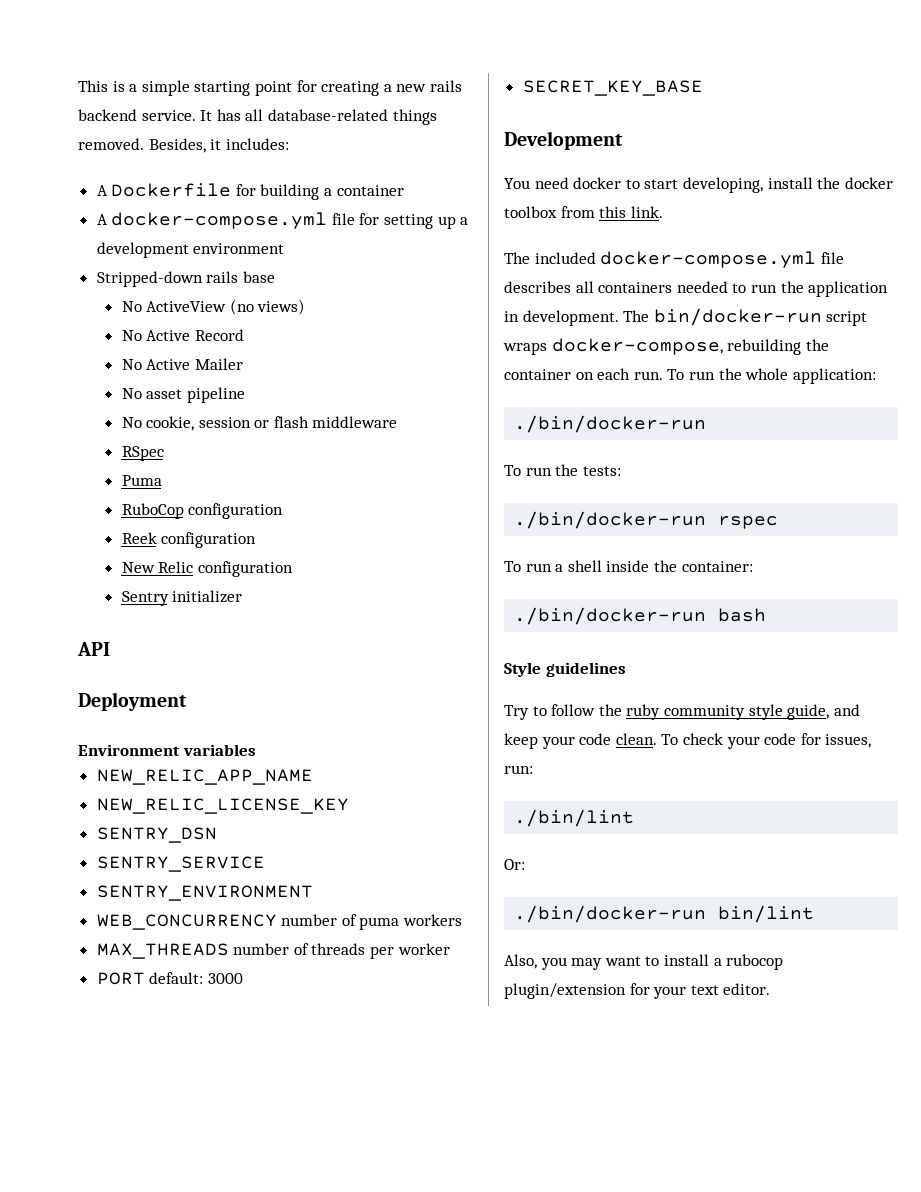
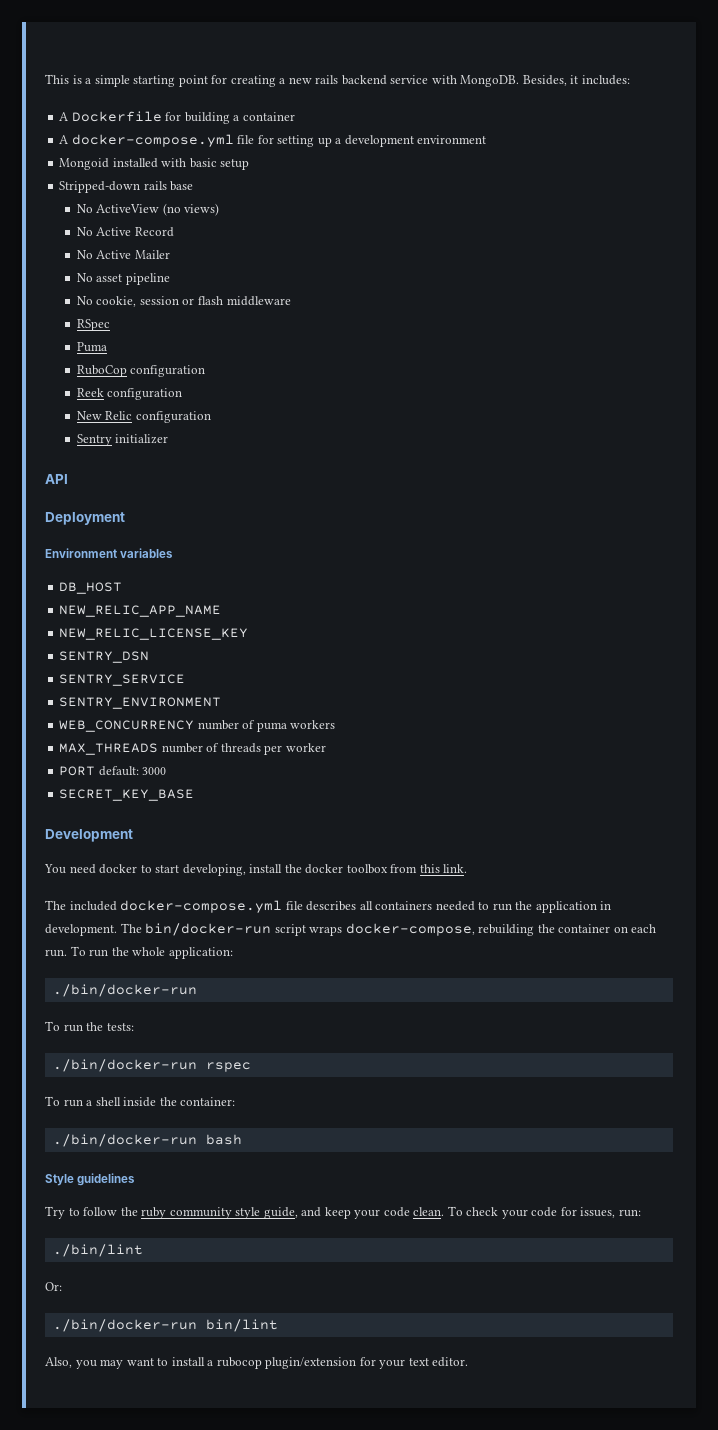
[141,109,437,125] [78,138,144,150] service. It has all database-related things removed. -> [390,75,520,87] service with MongoDB.
(285, 248) none -> [59,158,250,170] // Mongoid installed with basic setup
(256, 750) none -> [59,582,123,594] // DB_HOST

